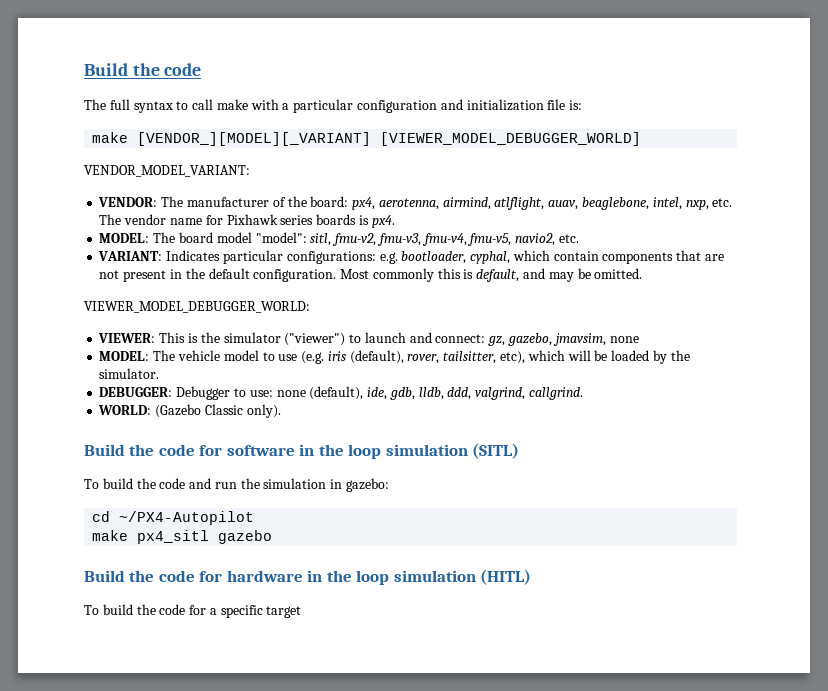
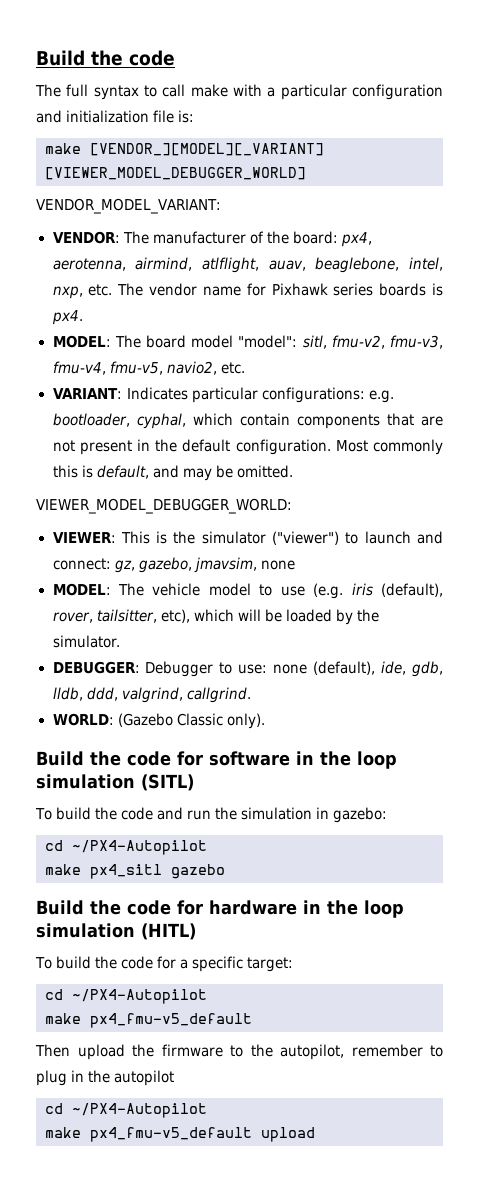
[266,606,302,618] target -> [247,957,294,972] [45,989,207,1004] [45,1013,252,1028] [35,1044,443,1060] [36,1070,175,1086] [45,1103,207,1118] [45,1127,315,1142] target: // cd ~/PX4-Autopilot // make px4_fmu-v5_default // Then upload the firmware to the autopilot, remember to plug in the autopilot // cd ~/PX4-Autopilot // make px4_fmu-v5_default upload

